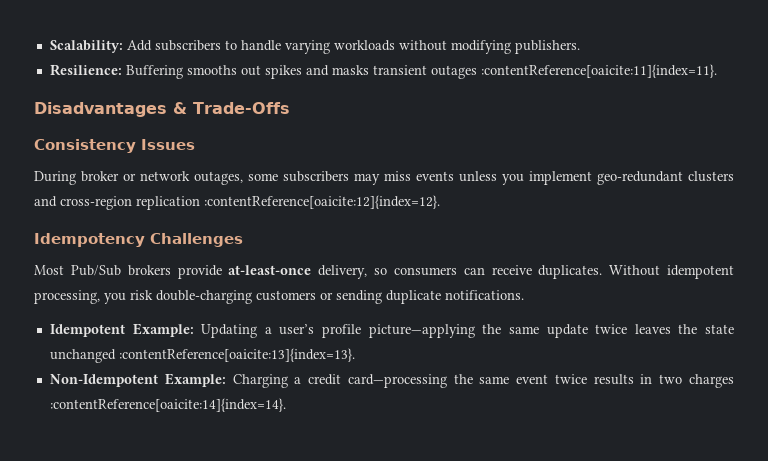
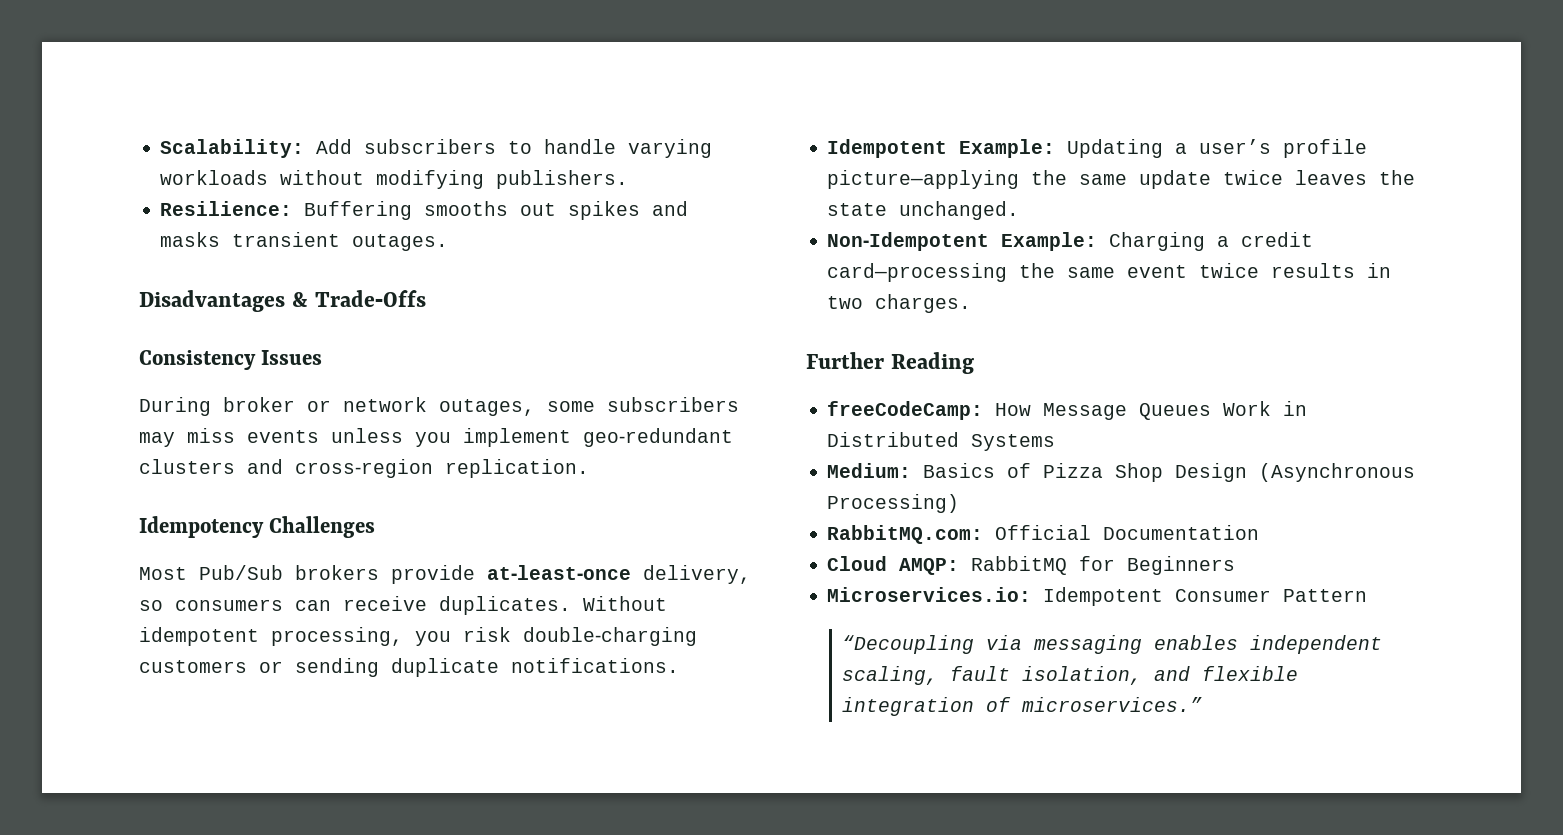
[430,64,717,79] outages :contentReference[oaicite:11]{index=11}. -> [352,234,449,251] outages.
[136,195,440,210] replication :contentReference[oaicite:12]{index=12}. -> [445,459,589,478] replication.
[49,348,355,363] unchanged :contentReference[oaicite:13]{index=13}. -> [899,201,1020,220] unchanged.
[689,374,735,388] [49,398,286,412] charges :contentReference[oaicite:14]{index=14}. -> [875,294,972,313] [806,352,974,374] [827,401,1308,420] [827,432,1056,451] [827,463,1416,482] [827,494,960,513] [827,525,1260,544] [827,556,1236,575] [827,587,1368,606] [842,635,1383,654] [842,666,1299,685] [842,697,1203,716] charges. // Further Reading // freeCodeCamp: How Message Queues Work in Distributed Systems // Medium: Basics of Pizza Shop Design (Asynchronous Processing) // RabbitMQ.com: Official Documentation // Cloud AMQP: RabbitMQ for Beginners // Microservices.io: Idempotent Consumer Pattern // “Decoupling via messaging enables independent scaling, fault isolation, and flexible integration of microservices.”

